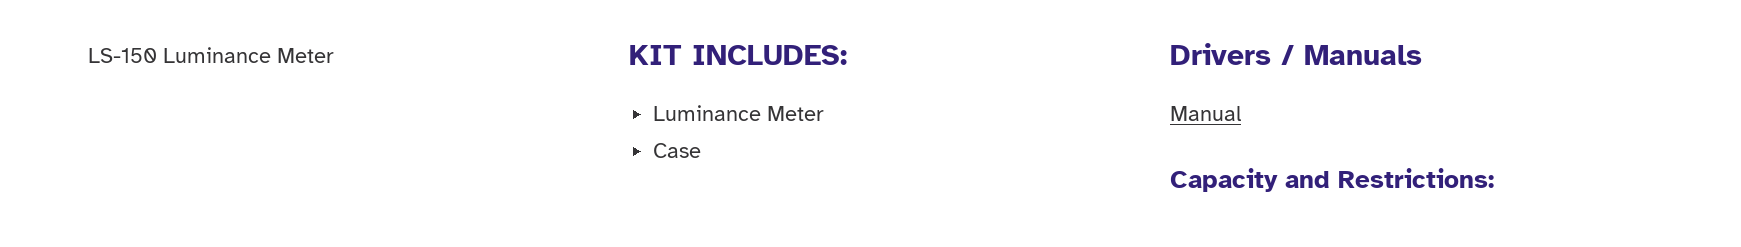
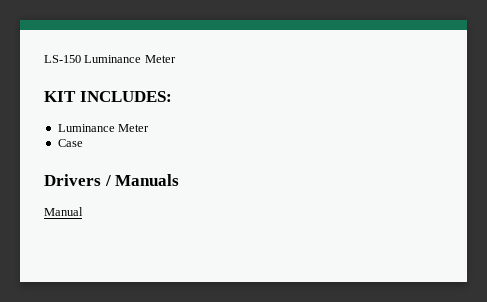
[1170,168,1494,192] // Capacity and Restrictions: -> (83, 211) none

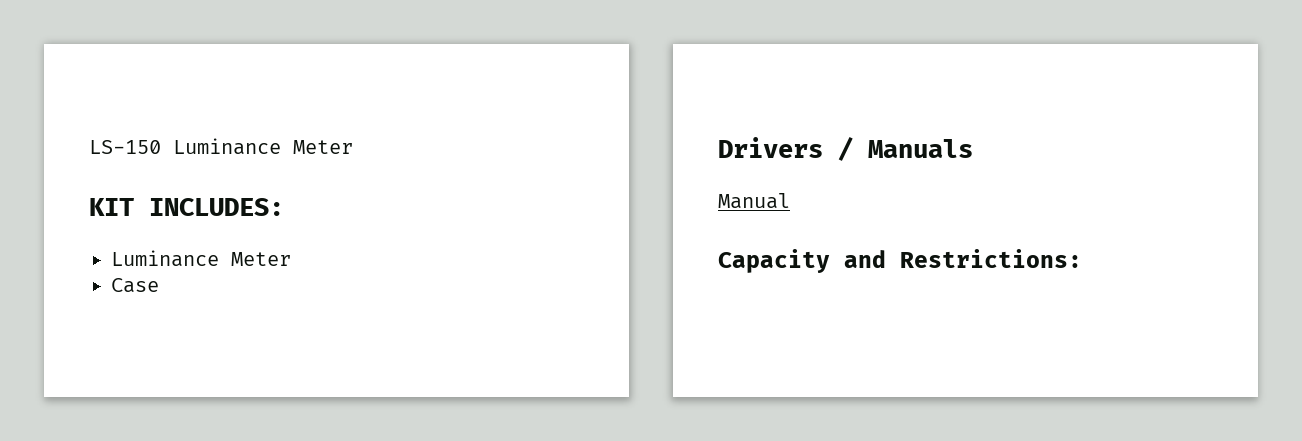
(83, 211) none -> [718,249,1082,273] // Capacity and Restrictions:

